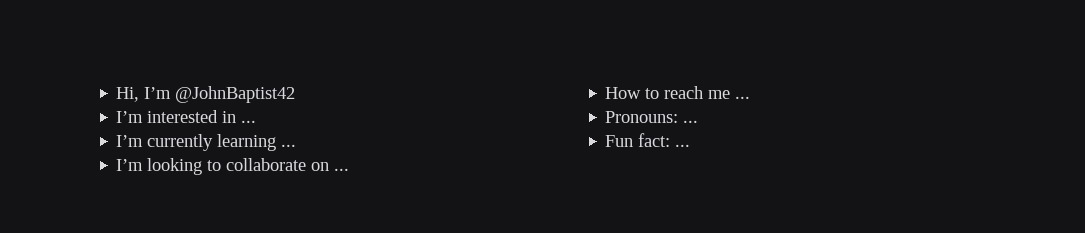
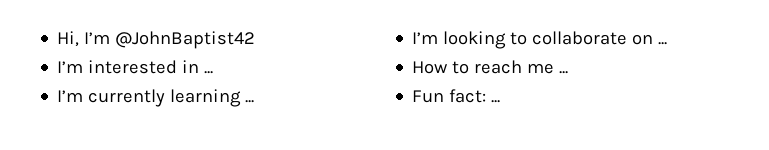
[605,111,699,123] // Pronouns: ... -> (569, 72) none

